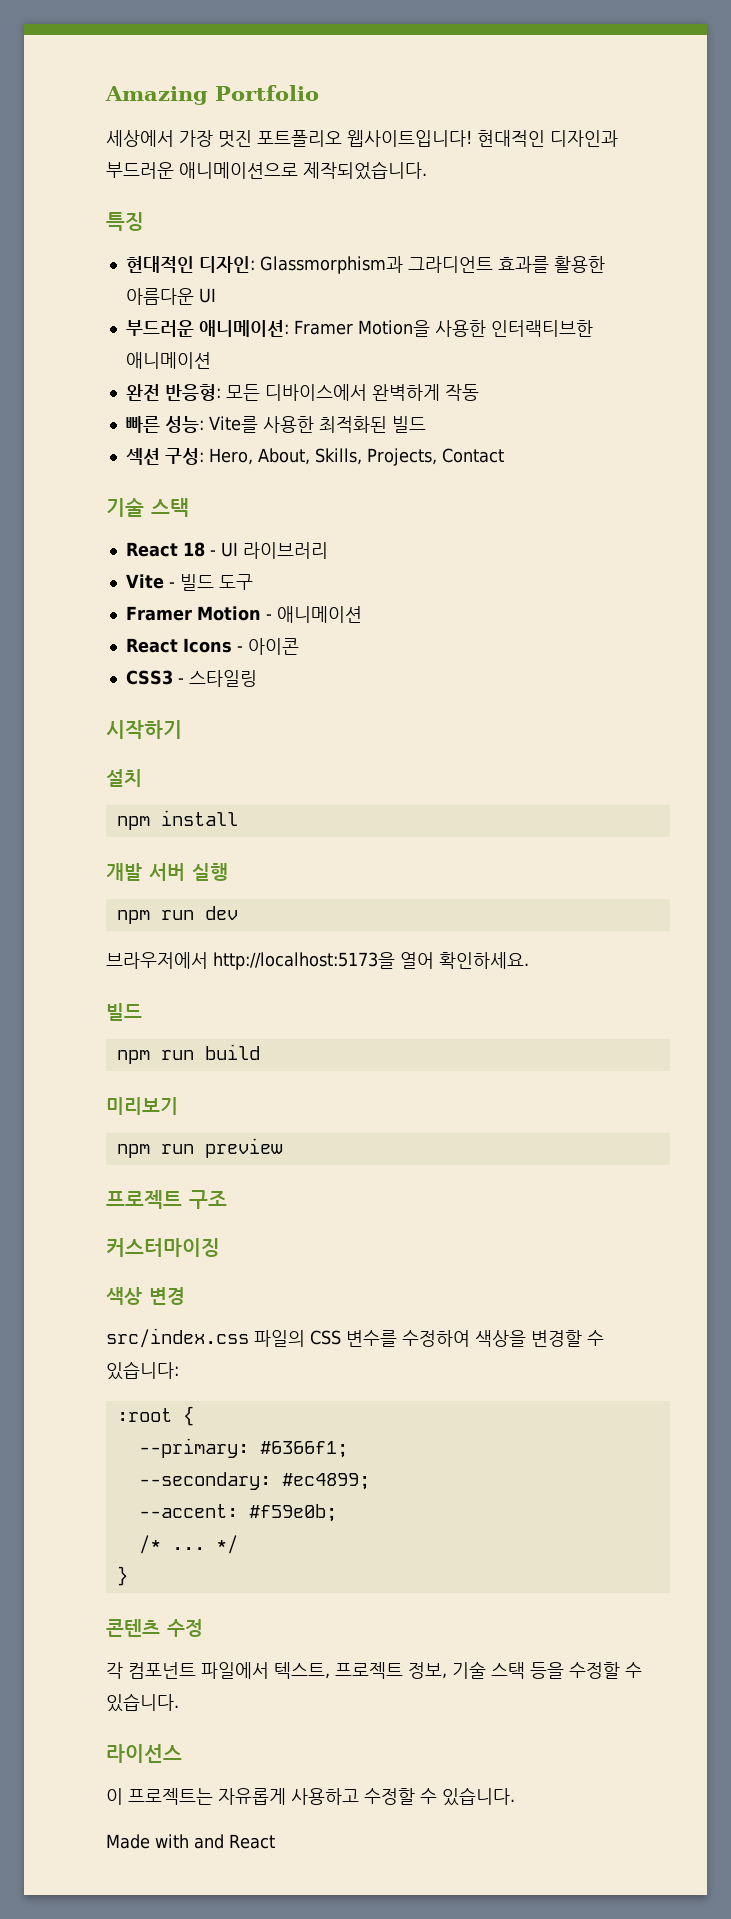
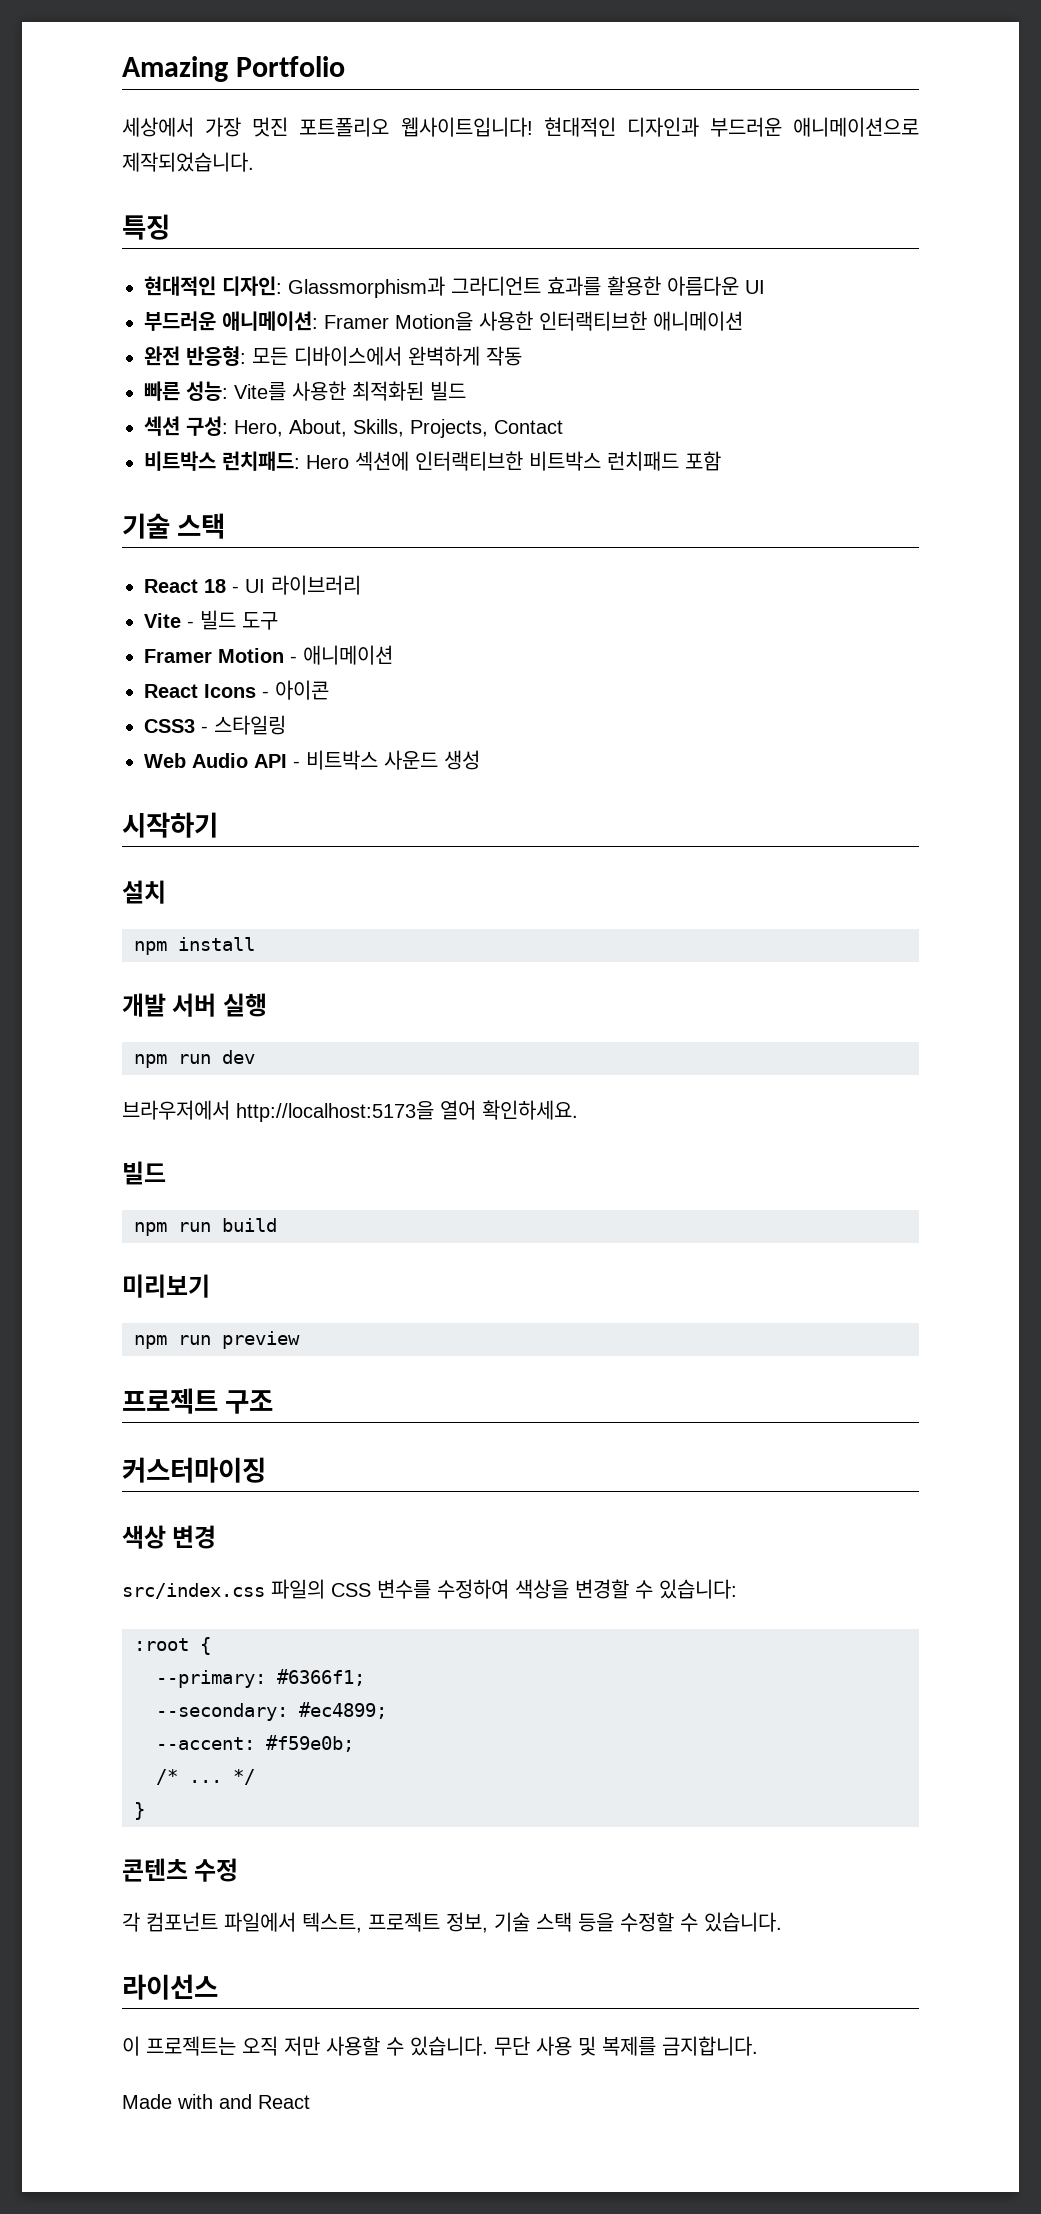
(504, 455) none -> [144,451,721,471] // 비트박스 런치패드: Hero 섹션에 인터랙티브한 비트박스 런치패드 포함
(257, 678) none -> [144,750,480,770] // Web Audio API - 비트박스 사운드 생성
[218,1787,515,1806] 자유롭게 사용하고 수정할 수 있습니다. -> [242,2036,758,2056] 오직 저만 사용할 수 있습니다. 무단 사용 및 복제를 금지합니다.

